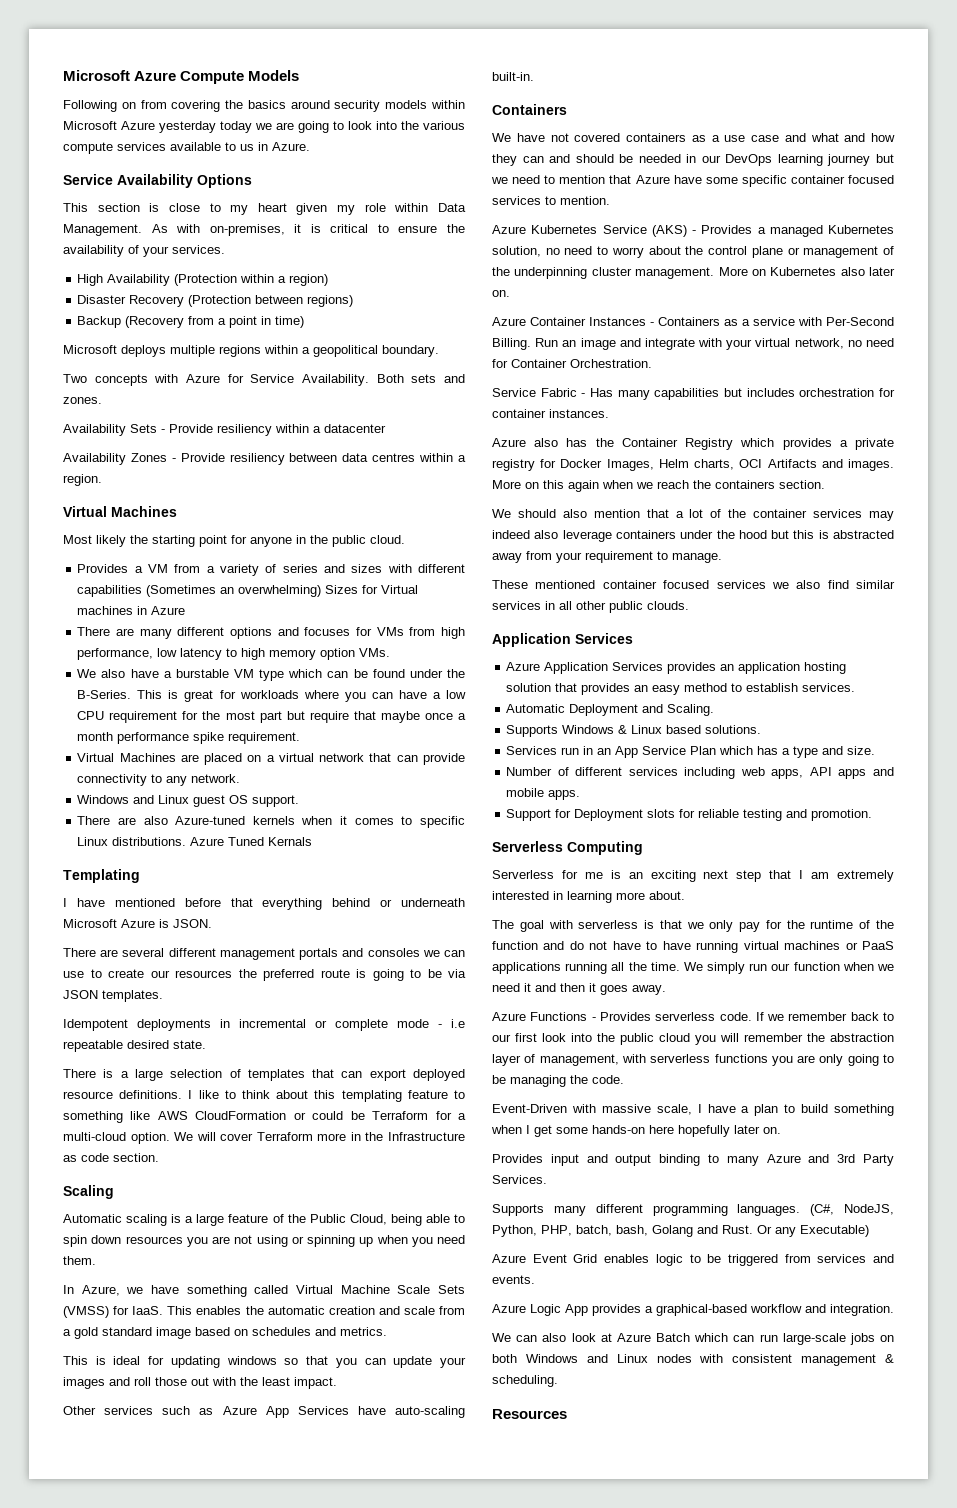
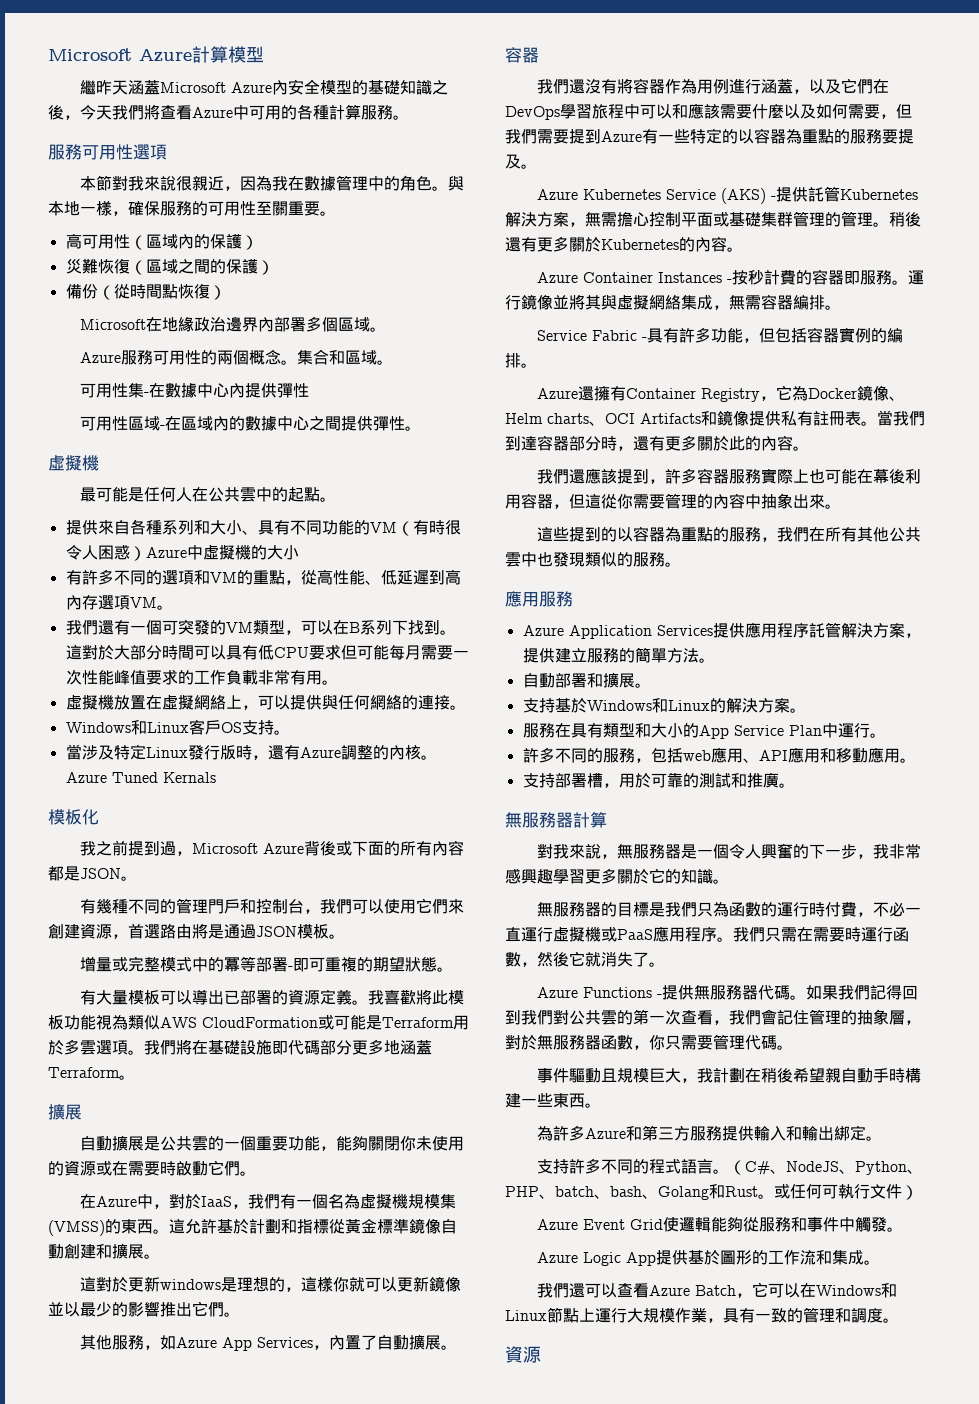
[63,70,300,84] [63,100,465,112] [63,121,465,133] [63,142,310,154] [63,174,252,188] [63,203,466,215] [63,224,465,236] [63,245,225,257] [77,274,329,286] [77,295,354,307] [77,316,305,328] [63,345,439,357] [63,374,466,386] [63,397,102,404] [63,424,386,436] [63,453,467,465] [63,474,102,486] [63,506,177,517] [63,535,405,547] [77,564,465,576] [77,585,419,597] [77,606,186,615] [77,627,465,639] [77,648,391,660] [77,669,465,681] [77,690,466,702] [77,711,466,723] [77,732,301,744] [77,753,465,765] [77,774,241,786] [77,795,300,807] [77,816,465,828] [77,837,313,846] [63,869,140,883] [63,898,465,910] [63,919,212,928] [63,948,466,960] [63,969,466,981] [63,990,163,1002] [63,1019,465,1031] [63,1040,206,1052] [63,1069,466,1081] [63,1090,465,1102] [63,1111,467,1123] [63,1132,465,1144] [63,1153,159,1162] [63,1185,114,1199] [63,1214,465,1226] [63,1235,465,1247] [63,1256,96,1265] [63,1285,466,1297] [63,1306,466,1318] [63,1327,387,1339] [63,1356,467,1368] [63,1377,337,1389] [63,1406,465,1418] [492,72,534,81] [492,104,567,115] [492,133,895,142] [492,154,894,166] [491,175,894,187] [492,196,610,205] Microsoft Azure Compute Models // Following on from covering the basics around security models within Microsoft Azure yesterday today we are going to look into the various compute services available to us in Azure. // Service Availability Options // This section is close to my heart given my role within Data Management. As with on-premises, it is critical to ensure the availability of your services. // High Availability (Protection within a region) // Disaster Recovery (Protection between regions) // Backup (Recovery from a point in time) // Microsoft deploys multiple regions within a geopolitical boundary. // Two concepts with Azure for Service Availability. Both sets and zones. // Availability Sets - Provide resiliency within a datacenter // Availability Zones - Provide resiliency between data centres within a region. // Virtual Machines // Most likely the starting point for anyone in the public cloud. // Provides a VM from a variety of series and sizes with different capabilities (Sometimes an overwhelming) Sizes for Virtual machines in Azure // There are many different options and focuses for VMs from high performance, low latency to high memory option VMs. // We also have a burstable VM type which can be found under the B-Series. This is great for workloads where you can have a low CPU requirement for the most part but require that maybe once a month performance spike requirement. // Virtual Machines are placed on a virtual network that can provide connectivity to any network. // Windows and Linux guest OS support. // There are also Azure-tuned kernels when it comes to specific Linux distributions. Azure Tuned Kernals // Templating // I have mentioned before that everything behind or underneath Microsoft Azure is JSON. // There are several different management portals and consoles we can use to create our resources the preferred route is going to be via JSON templates. // Idempotent deployments in incremental or complete mode - i.e repeatable desired state. // There is a large selection of templates that can export deployed resource definitions. I like to think about this templating feature to something like AWS CloudFormation or could be Terraform for a multi-cloud option. We will cover Terraform more in the Infrastructure as code section. // Scaling // Automatic scaling is a large feature of the Public Cloud, being able to spin down resources you are not using or spinning up when you need them. // In Azure, we have something called Virtual Machine Scale Sets (VMSS) for IaaS. This enables the automatic creation and scale from a gold standard image based on schedules and metrics. // This is ideal for updating windows so that you can update your images and roll those out with the least impact. // Other services such as Azure App Services have auto-scaling built-in. // Containers // We have not covered containers as a use case and what and how they can and should be needed in our DevOps learning journey but we need to mention that Azure have some specific container focused services to mention. -> [48,46,264,63] [79,79,448,95] [48,104,409,120] [48,144,167,160] [79,175,464,191] [48,201,336,216] [65,233,258,250] [65,259,274,275] [65,284,226,300] [79,316,386,332] [79,349,393,365] [79,383,309,398] [79,416,421,431] [48,455,99,471] [79,487,336,502] [65,519,461,536] [65,544,299,561] [65,569,461,585] [65,595,173,610] [65,619,456,635] [65,644,469,660] [65,669,338,685] [65,694,466,710] [65,719,290,735] [65,744,437,760] [65,772,216,783] [48,809,99,825] [79,840,464,856] [48,866,137,881] [79,898,464,914] [48,923,345,939] [79,956,453,972] [79,989,464,1005] [48,1014,469,1030] [48,1039,432,1055] [48,1067,135,1080] [48,1104,82,1120] [79,1135,464,1151] [48,1160,256,1176] [79,1193,456,1209] [48,1218,457,1236] [48,1243,160,1259] [79,1276,461,1292] [48,1301,240,1317] [79,1334,457,1351] [505,47,539,63] [536,78,889,94] [505,103,912,120] [505,128,914,144] [505,154,537,169] Microsoft Azure計算模型 // 繼昨天涵蓋Microsoft Azure內安全模型的基礎知識之後，今天我們將查看Azure中可用的各種計算服務。 // 服務可用性選項 // 本節對我來說很親近，因為我在數據管理中的角色。與本地一樣，確保服務的可用性至關重要。 // 高可用性（區域內的保護） // 災難恢復（區域之間的保護） // 備份（從時間點恢復） // Microsoft在地緣政治邊界內部署多個區域。 // Azure服務可用性的兩個概念。集合和區域。 // 可用性集-在數據中心內提供彈性 // 可用性區域-在區域內的數據中心之間提供彈性。 // 虛擬機 // 最可能是任何人在公共雲中的起點。 // 提供來自各種系列和大小、具有不同功能的VM（有時很令人困惑）Azure中虛擬機的大小 // 有許多不同的選項和VM的重點，從高性能、低延遲到高內存選項VM。 // 我們還有一個可突發的VM類型，可以在B系列下找到。這對於大部分時間可以具有低CPU要求但可能每月需要一次性能峰值要求的工作負載非常有用。 // 虛擬機放置在虛擬網絡上，可以提供與任何網絡的連接。 // Windows和Linux客戶OS支持。 // 當涉及特定Linux發行版時，還有Azure調整的內核。Azure Tuned Kernals // 模板化 // 我之前提到過，Microsoft Azure背後或下面的所有內容都是JSON。 // 有幾種不同的管理門戶和控制台，我們可以使用它們來創建資源，首選路由將是通過JSON模板。 // 增量或完整模式中的冪等部署-即可重複的期望狀態。 // 有大量模板可以導出已部署的資源定義。我喜歡將此模板功能視為類似AWS CloudFormation或可能是Terraform用於多雲選項。我們將在基礎設施即代碼部分更多地涵蓋Terraform。 // 擴展 // 自動擴展是公共雲的一個重要功能，能夠關閉你未使用的資源或在需要時啟動它們。 // 在Azure中，對於IaaS，我們有一個名為虛擬機規模集(VMSS)的東西。這允許基於計劃和指標從黃金標準鏡像自動創建和擴展。 // 這對於更新windows是理想的，這樣你就可以更新鏡像並以最少的影響推出它們。 // 其他服務，如Azure App Services，內置了自動擴展。 // 容器 // 我們還沒有將容器作為用例進行涵蓋，以及它們在DevOps學習旅程中可以和應該需要什麼以及如何需要，但我們需要提到Azure有一些特定的以容器為重點的服務要提及。
[701,225,894,237] [492,246,894,258] [492,267,895,279] [492,290,510,297] [492,317,894,326] [492,338,894,350] [492,359,652,368] [492,388,895,400] [492,409,609,418] [492,438,894,450] [492,459,894,471] [492,480,825,492] [492,509,894,521] [492,530,894,542] [492,551,722,563] [492,580,895,589] [492,601,689,613] [492,633,633,647] [506,662,847,674] [506,683,856,695] [506,704,715,716] [506,725,762,737] [506,746,876,758] [506,767,894,779] [506,788,581,800] [506,809,873,821] [492,841,643,855] [492,870,895,882] [492,891,685,903] [492,920,894,932] [492,941,894,953] [492,962,894,974] [492,983,666,995] [492,1012,894,1021] [492,1033,894,1045] [492,1054,894,1066] [492,1075,624,1087] [492,1104,894,1116] [491,1125,781,1137] [492,1154,894,1166] [492,1175,547,1184] [492,1204,894,1216] [492,1225,869,1237] [492,1254,894,1266] [492,1275,535,1284] [492,1304,894,1316] [492,1333,895,1345] [492,1354,894,1366] [492,1375,558,1387] [492,1409,567,1419] Provides a managed Kubernetes solution, no need to worry about the control plane or management of the underpinning cluster management. More on Kubernetes also later on. // Azure Container Instances - Containers as a service with Per-Second Billing. Run an image and integrate with your virtual network, no need for Container Orchestration. // Service Fabric - Has many capabilities but includes orchestration for container instances. // Azure also has the Container Registry which provides a private registry for Docker Images, Helm charts, OCI Artifacts and images. More on this again when we reach the containers section. // We should also mention that a lot of the container services may indeed also leverage containers under the hood but this is abstracted away from your requirement to manage. // These mentioned container focused services we also find similar services in all other public clouds. // Application Services // Azure Application Services provides an application hosting solution that provides an easy method to establish services. // Automatic Deployment and Scaling. // Supports Windows & Linux based solutions. // Services run in an App Service Plan which has a type and size. // Number of different services including web apps, API apps and mobile apps. // Support for Deployment slots for reliable testing and promotion. // Serverless Computing // Serverless for me is an exciting next step that I am extremely interested in learning more about. // The goal with serverless is that we only pay for the runtime of the function and do not have to have running virtual machines or PaaS applications running all the time. We simply run our function when we need it and then it goes away. // Azure Functions - Provides serverless code. If we remember back to our first look into the public cloud you will remember the abstraction layer of management, with serverless functions you are only going to be managing the code. // Event-Driven with massive scale, I have a plan to build something when I get some hands-on here hopefully later on. // Provides input and output binding to many Azure and 3rd Party Services. // Supports many different programming languages. (C#, NodeJS, Python, PHP, batch, bash, Golang and Rust. Or any Executable) // Azure Event Grid enables logic to be triggered from services and events. // Azure Logic App provides a graphical-based workflow and integration. // We can also look at Azure Batch which can run large-scale jobs on both Windows and Linux nodes with consistent management & scheduling. // Resources -> [775,186,918,202] [505,211,921,227] [505,236,743,252] [536,269,924,285] [505,294,841,310] [536,327,903,343] [505,353,537,368] [536,385,905,402] [505,410,925,426] [505,435,809,451] [536,468,921,484] [505,493,841,509] [536,526,921,542] [505,552,681,567] [505,591,573,607] [522,622,921,639] [522,647,715,663] [522,672,651,688] [522,698,806,713] [522,723,886,739] [522,747,916,763] [522,772,795,788] [505,812,607,828] [536,843,921,859] [505,868,729,884] [536,902,921,917] [505,926,909,942] [505,951,665,967] [536,985,918,1000] [505,1009,921,1025] [505,1034,793,1050] [536,1067,921,1083] [505,1093,601,1108] [536,1125,882,1141] [536,1158,923,1175] [505,1184,918,1200] [536,1217,903,1232] [536,1250,880,1266] [536,1282,897,1298] [505,1307,899,1323] [505,1346,541,1363] 提供託管Kubernetes解決方案，無需擔心控制平面或基礎集群管理的管理。稍後還有更多關於Kubernetes的內容。 // Azure Container Instances -按秒計費的容器即服務。運行鏡像並將其與虛擬網絡集成，無需容器編排。 // Service Fabric -具有許多功能，但包括容器實例的編排。 // Azure還擁有Container Registry，它為Docker鏡像、Helm charts、OCI Artifacts和鏡像提供私有註冊表。當我們到達容器部分時，還有更多關於此的內容。 // 我們還應該提到，許多容器服務實際上也可能在幕後利用容器，但這從你需要管理的內容中抽象出來。 // 這些提到的以容器為重點的服務，我們在所有其他公共雲中也發現類似的服務。 // 應用服務 // Azure Application Services提供應用程序託管解決方案，提供建立服務的簡單方法。 // 自動部署和擴展。 // 支持基於Windows和Linux的解決方案。 // 服務在具有類型和大小的App Service Plan中運行。 // 許多不同的服務，包括web應用、API應用和移動應用。 // 支持部署槽，用於可靠的測試和推廣。 // 無服務器計算 // 對我來說，無服務器是一個令人興奮的下一步，我非常感興趣學習更多關於它的知識。 // 無服務器的目標是我們只為函數的運行時付費，不必一直運行虛擬機或PaaS應用程序。我們只需在需要時運行函數，然後它就消失了。 // Azure Functions -提供無服務器代碼。如果我們記得回到我們對公共雲的第一次查看，我們會記住管理的抽象層，對於無服務器函數，你只需要管理代碼。 // 事件驅動且規模巨大，我計劃在稍後希望親自動手時構建一些東西。 // 為許多Azure和第三方服務提供輸入和輸出綁定。 // 支持許多不同的程式語言。（C#、NodeJS、Python、PHP、batch、bash、Golang和Rust。或任何可執行文件） // Azure Event Grid使邏輯能夠從服務和事件中觸發。 // Azure Logic App提供基於圖形的工作流和集成。 // 我們還可以查看Azure Batch，它可以在Windows和Linux節點上運行大規模作業，具有一致的管理和調度。 // 資源

